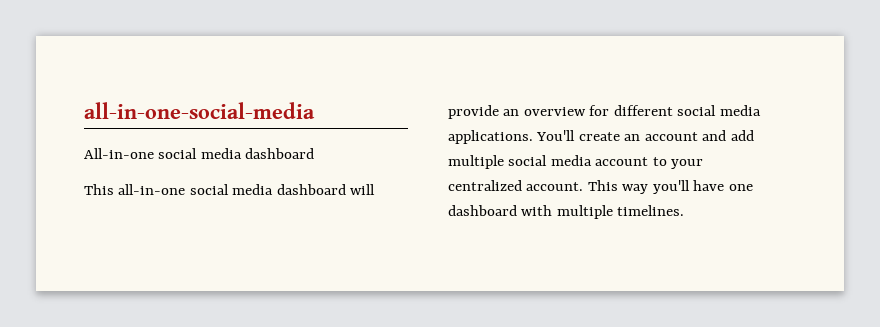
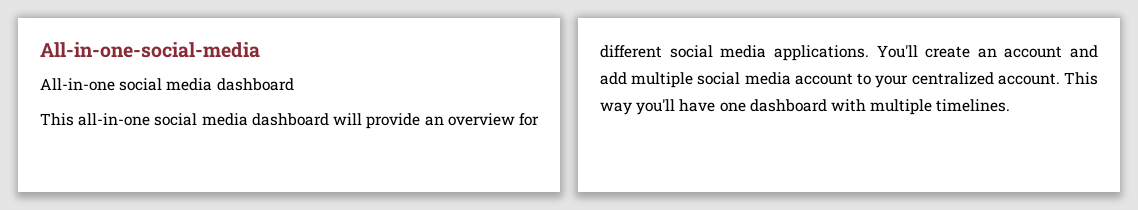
[84,102,315,119] all-in-one-social-media -> [40,42,260,58] All-in-one-social-media

